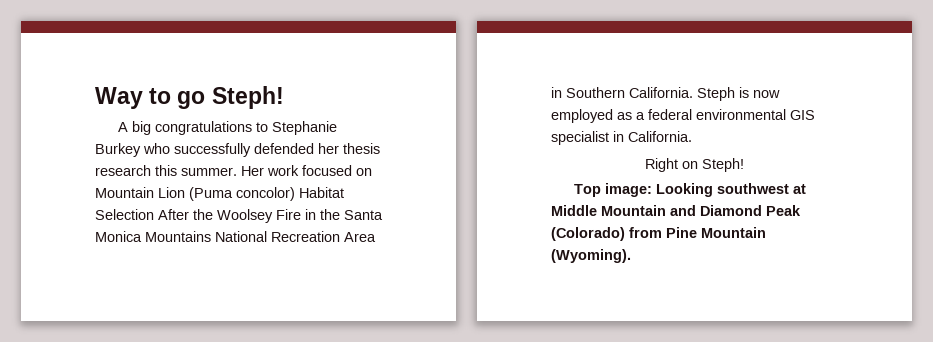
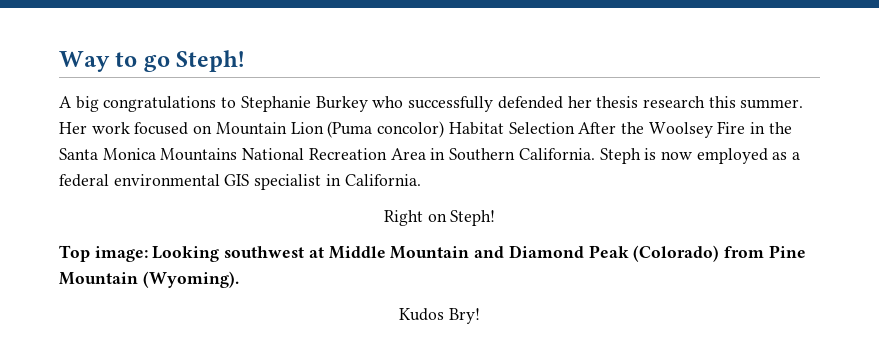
(631, 256) none -> [399,308,480,324] // Kudos Bry!

